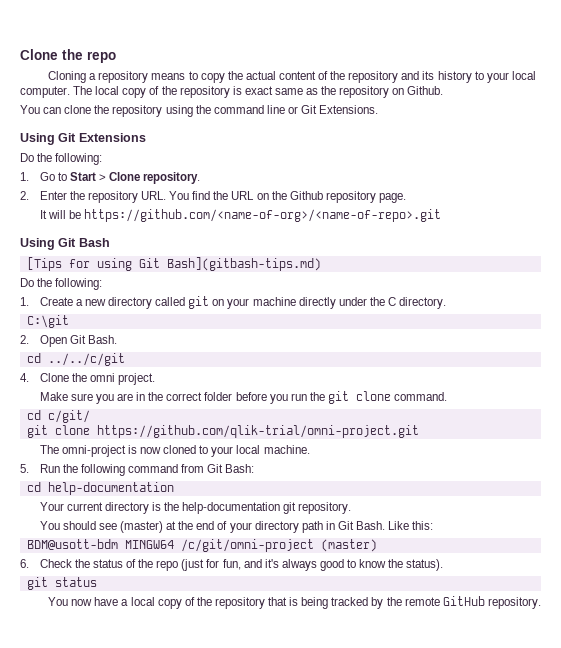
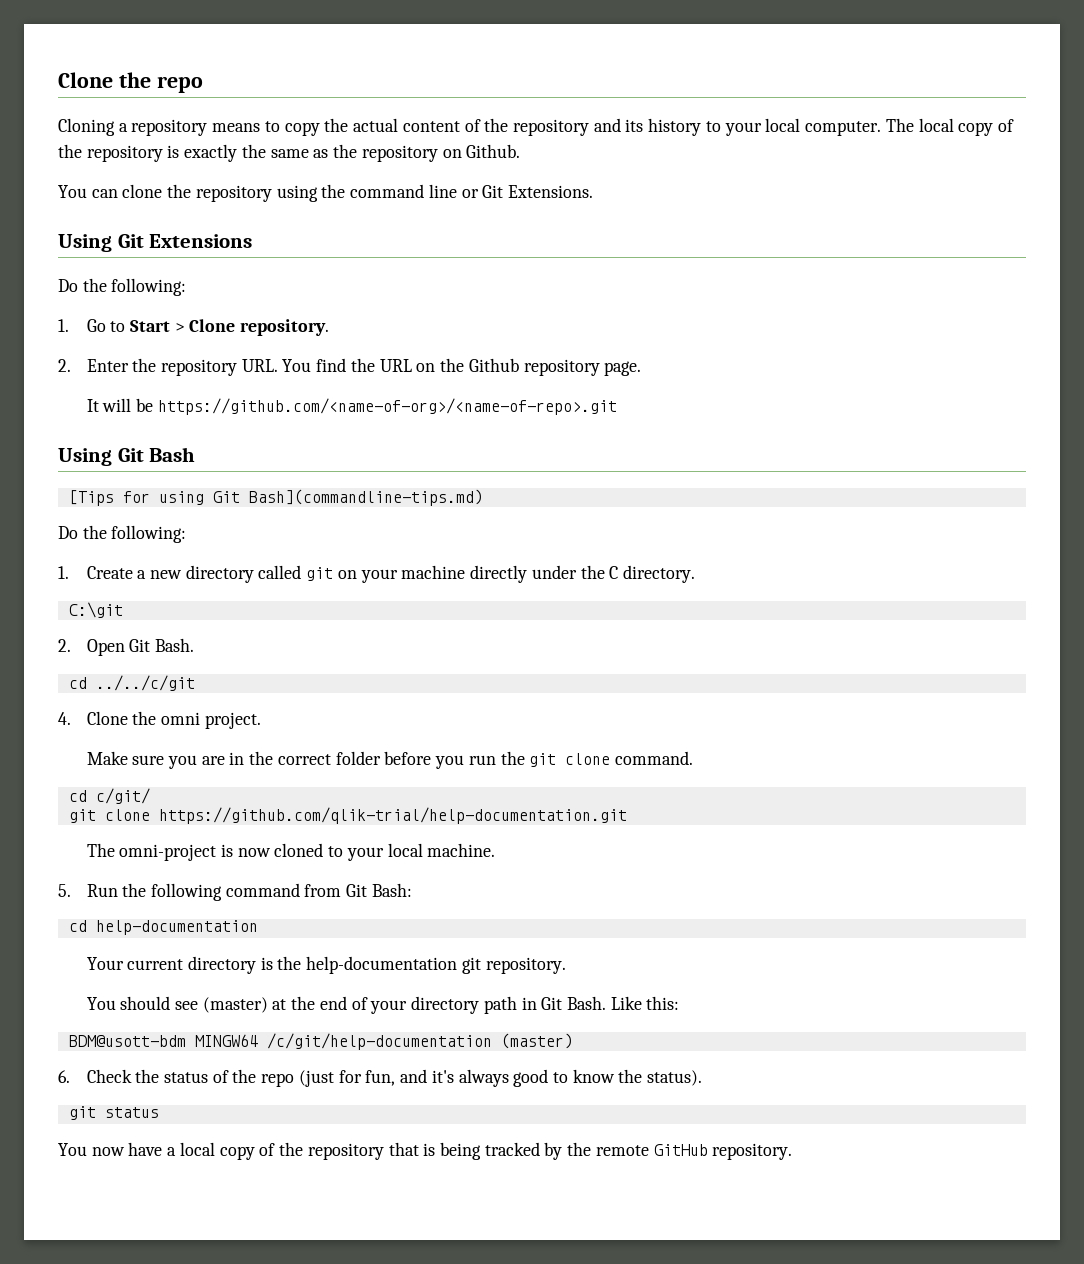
[244,86,273,95] exact -> [184,144,266,162] exactly the
[166,257,321,271] Bash](gitbash-tips.md) -> [248,489,483,506] Bash](commandline-tips.md)
[96,425,419,438] https://github.com/qlik-trial/omni-project.git -> [158,807,627,824] https://github.com/qlik-trial/help-documentation.git
[180,539,314,552] /c/git/omni-project -> [266,1033,492,1050] /c/git/help-documentation

